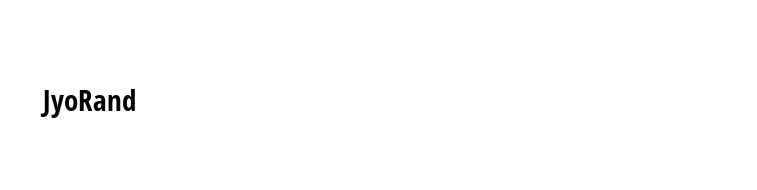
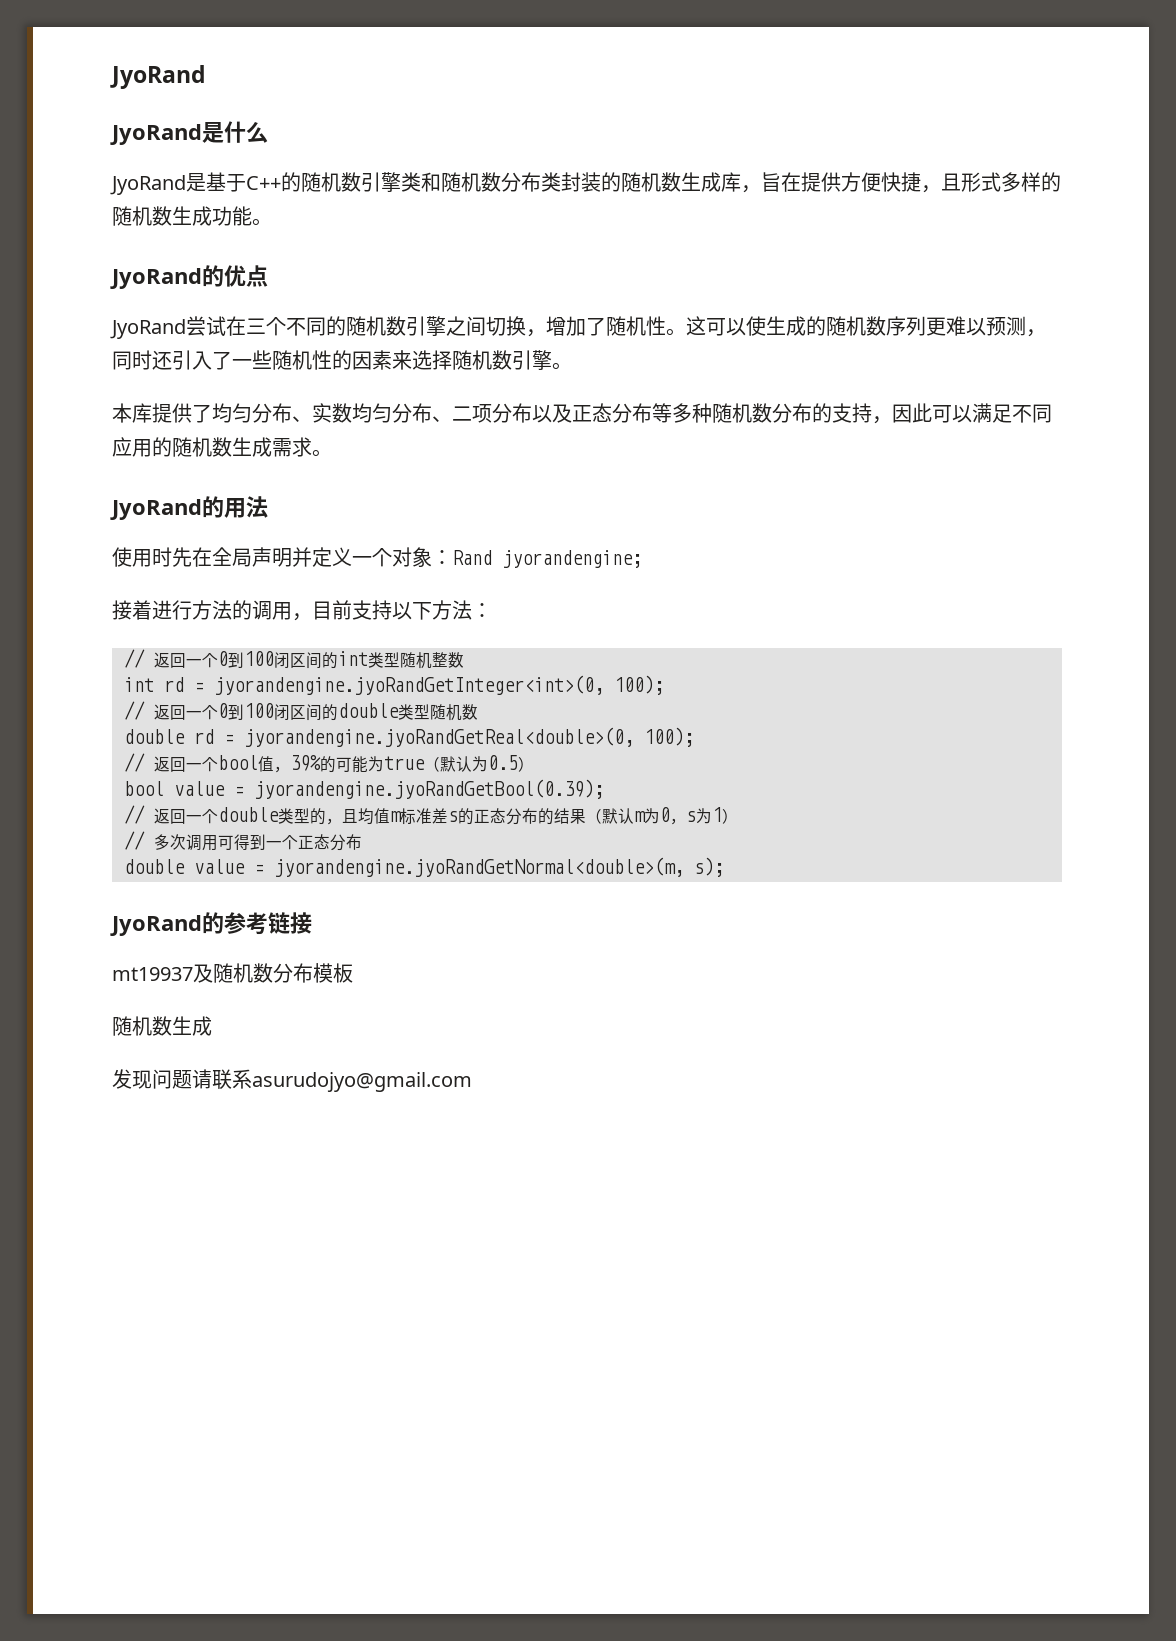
[40,89,136,118] JyoRand -> [110,65,206,89] [110,121,268,145] [110,172,1061,195] [112,206,272,226] [110,265,268,289] [110,316,1046,339] [112,350,572,370] [112,403,1052,424] [112,437,332,457] [110,496,268,520] [112,547,642,568] [112,600,492,621] [124,649,464,669] [124,675,664,695] [124,701,478,721] [124,727,694,747] [124,753,534,773] [124,779,604,799] [124,805,738,825] [124,831,362,851] [124,857,724,877] [110,912,312,936] [112,963,353,983] [112,1016,212,1036] [112,1069,472,1092] JyoRand // JyoRand是什么 // JyoRand是基于C++的随机数引擎类和随机数分布类封装的随机数生成库，旨在提供方便快捷，且形式多样的随机数生成功能。 // JyoRand的优点 // JyoRand尝试在三个不同的随机数引擎之间切换，增加了随机性。这可以使生成的随机数序列更难以预测，同时还引入了一些随机性的因素来选择随机数引擎。 // 本库提供了均匀分布、实数均匀分布、二项分布以及正态分布等多种随机数分布的支持，因此可以满足不同应用的随机数生成需求。 // JyoRand的用法 // 使用时先在全局声明并定义一个对象：Rand jyorandengine; // 接着进行方法的调用，目前支持以下方法： // // 返回一个0到100闭区间的int类型随机整数 // int rd = jyorandengine.jyoRandGetInteger<int>(0, 100); // // 返回一个0到100闭区间的double类型随机数 // double rd = jyorandengine.jyoRandGetReal<double>(0, 100); // // 返回一个bool值，39%的可能为true（默认为0.5） // bool value = jyorandengine.jyoRandGetBool(0.39); // // 返回一个double类型的，且均值m标准差s的正态分布的结果（默认m为0，s为1） // // 多次调用可得到一个正态分布 // double value = jyorandengine.jyoRandGetNormal<double>(m, s); // JyoRand的参考链接 // mt19937及随机数分布模板 // 随机数生成 // 发现问题请联系asurudojyo@gmail.com

